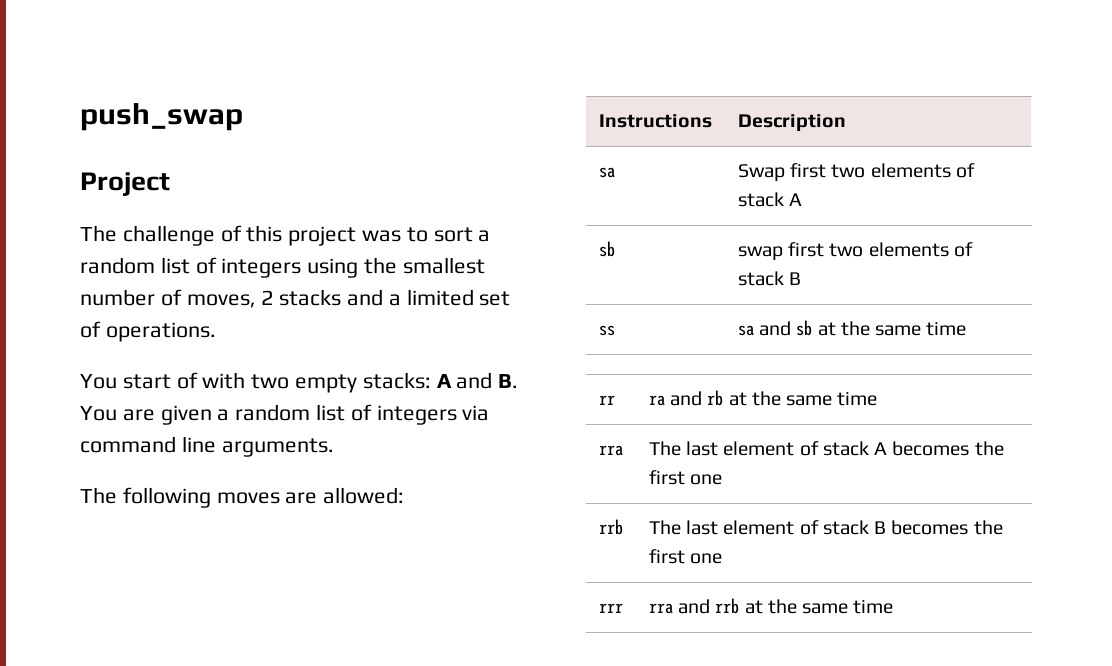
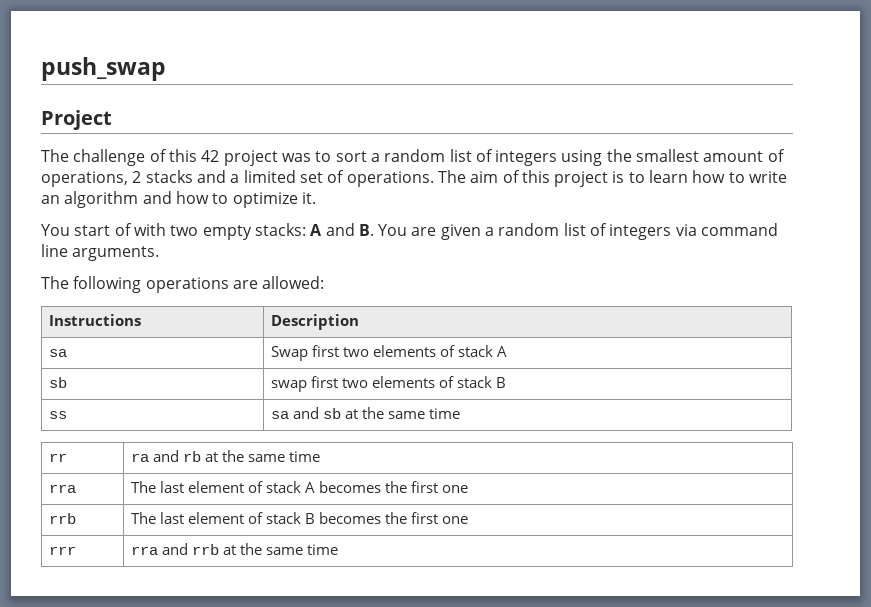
(283, 233) none -> [201,150,220,162] 42
[80,289,256,308] number of moves, -> [703,149,785,162] [41,171,128,187] amount of operations,
(216, 332) none -> [437,170,788,187] [41,191,316,208] The aim of this project is to learn how to write an algorithm and how to optimize it.
[216,492,280,504] moves -> [145,277,229,293] operations

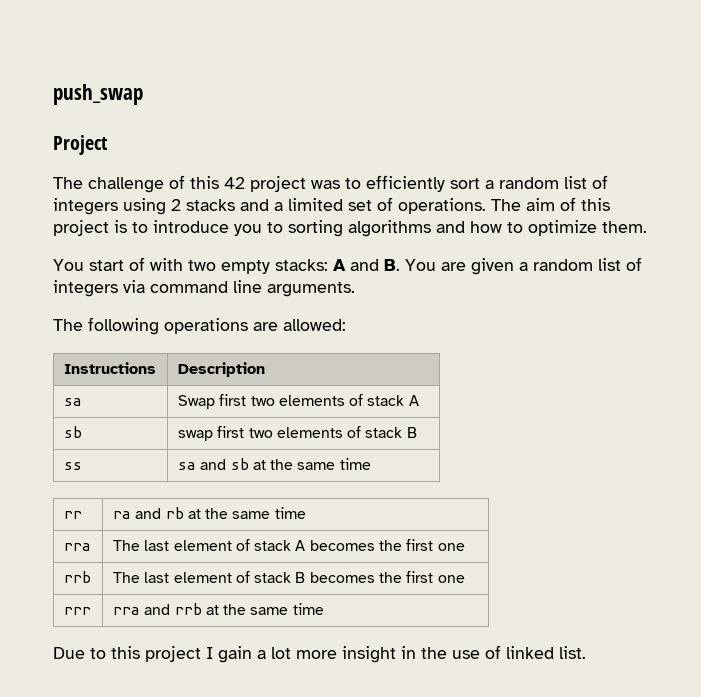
(332, 156) none -> [366,175,445,192] efficiently
[606,149,785,162] [41,171,128,187] the smallest amount of operations, -> (166, 206) none
[649,170,788,183] [41,191,139,208] learn how to write an algorithm -> [153,220,431,237] introduce you to sorting algorithms
[301,192,316,204] it. -> [602,221,647,233] them.
(339, 549) none -> [53,645,586,663] // Due to this project I gain a lot more insight in the use of linked list.

